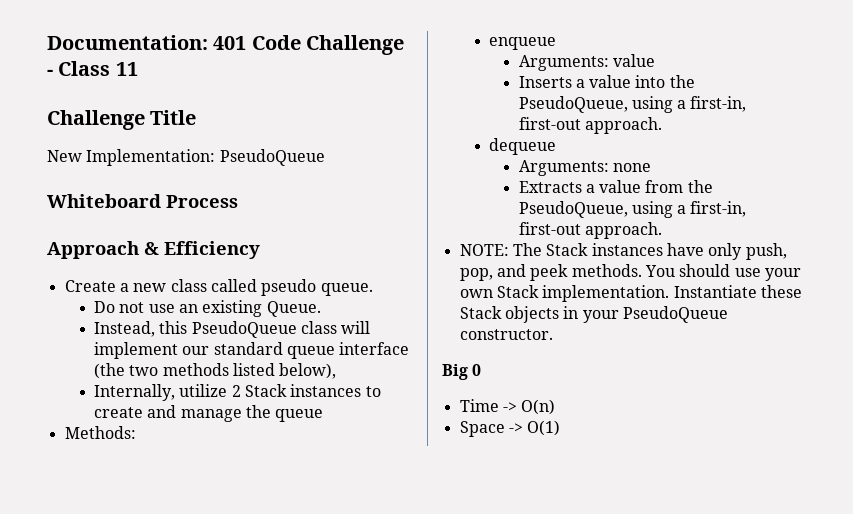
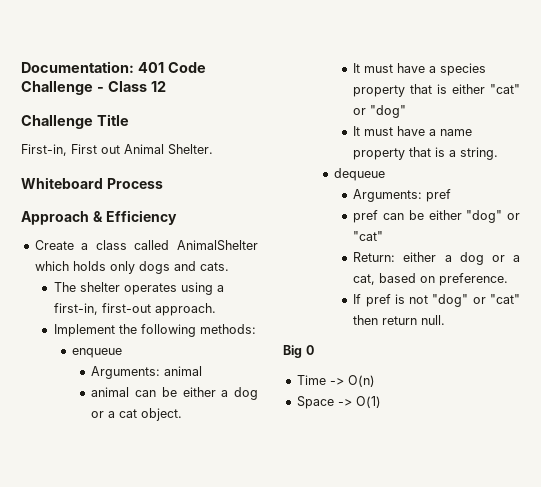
[115,62,138,76] 11 -> [150,81,166,92] 12
[47,149,325,166] New Implementation: PseudoQueue -> [21,144,213,156] First-in, First out Animal Shelter.
[133,283,167,292] new -> (89, 246) none
[261,279,373,296] [94,300,321,317] [94,321,371,338] [94,342,410,359] [94,363,337,379] [94,384,381,401] [94,405,324,422] [64,426,136,439] [489,37,557,50] [518,54,655,71] [518,75,695,88] [518,96,747,113] [518,117,662,134] [489,138,557,155] [518,160,651,176] [518,180,713,193] [518,201,747,218] [518,222,662,239] [459,243,787,260] [459,264,801,281] [459,285,802,302] [459,306,728,323] [459,329,553,340] pseudo queue. // Do not use an existing Queue. // Instead, this PseudoQueue class will implement our standard queue interface (the two methods listed below), // Internally, utilize 2 Stack instances to create and manage the queue // Methods: // enqueue // Arguments: value // Inserts a value into the PseudoQueue, using a first-in, first-out approach. // dequeue // Arguments: none // Extracts a value from the PseudoQueue, using a first-in, first-out approach. // NOTE: The Stack instances have only push, pop, and peek methods. You should use your own Stack implementation. Instantiate these Stack objects in your PseudoQueue constructor. -> [177,240,258,251] [34,261,229,274] [53,282,224,295] [53,303,216,316] [53,324,256,337] [72,348,123,358] [91,366,203,379] [91,387,259,400] [91,408,183,421] [353,63,487,76] [353,84,520,97] [353,105,407,118] [353,126,473,136] [353,147,499,160] [334,168,386,181] [353,189,452,202] [353,210,520,223] [353,231,384,241] [353,252,520,265] [353,273,509,286] [353,294,520,307] [353,315,446,325] AnimalShelter which holds only dogs and cats. // The shelter operates using a first-in, first-out approach. // Implement the following methods: // enqueue // Arguments: animal // animal can be either a dog or a cat object. // It must have a species property that is either "cat" or "dog" // It must have a name property that is a string. // dequeue // Arguments: pref // pref can be either "dog" or "cat" // Return: either a dog or a cat, based on preference. // If pref is not "dog" or "cat" then return null.

